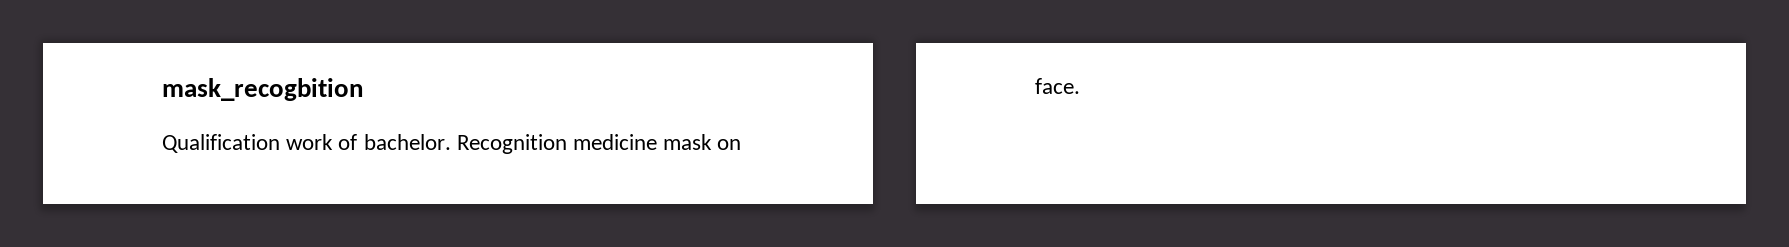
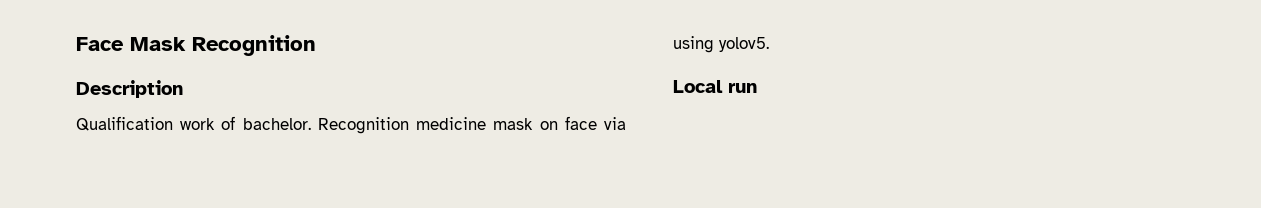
[162,78,363,101] mask_recogbition -> [76,35,316,56] [76,80,183,98] Face Mask Recognition // Description
[1035,78,1080,94] face. -> [564,116,626,130] [673,36,769,53] [673,80,757,93] face via using yolov5. // Local run

